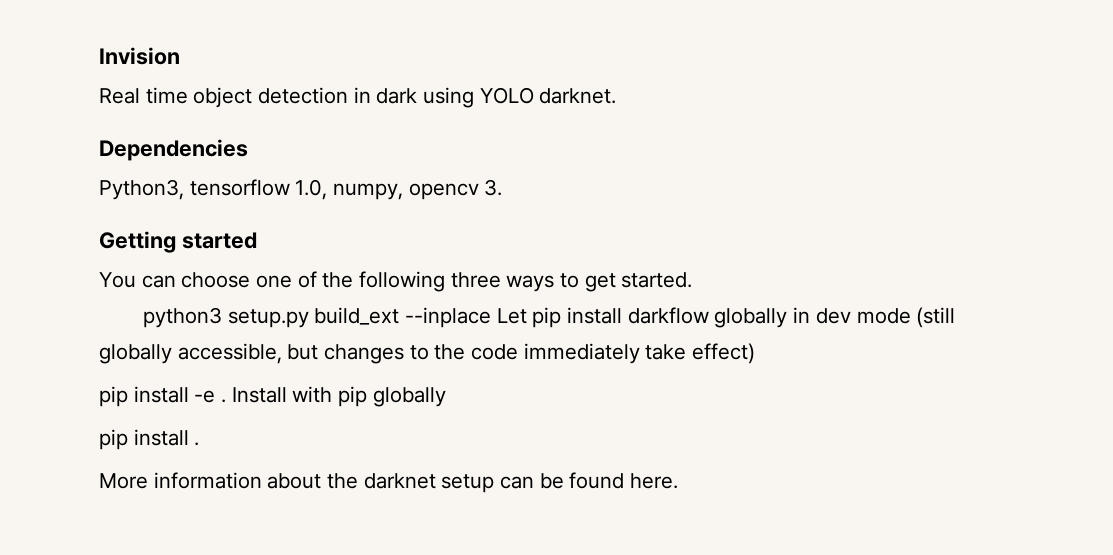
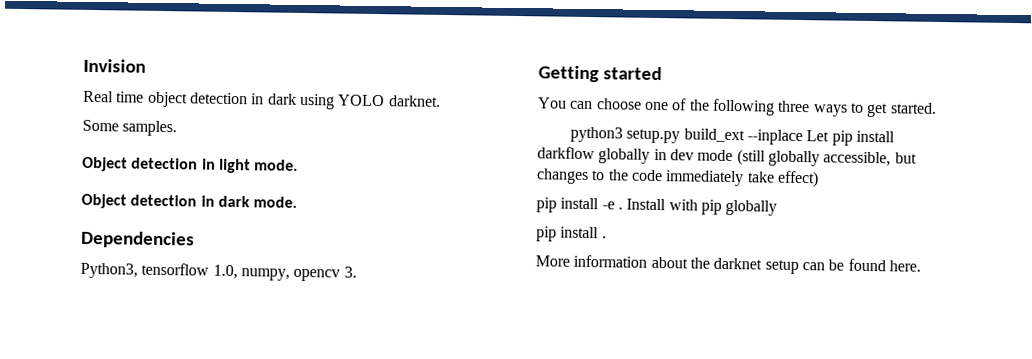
(617, 96) none -> [82,119,178,137] [82,156,299,174] [81,193,298,209] // Some samples. // Object detection in light mode. // Object detection in dark mode.

